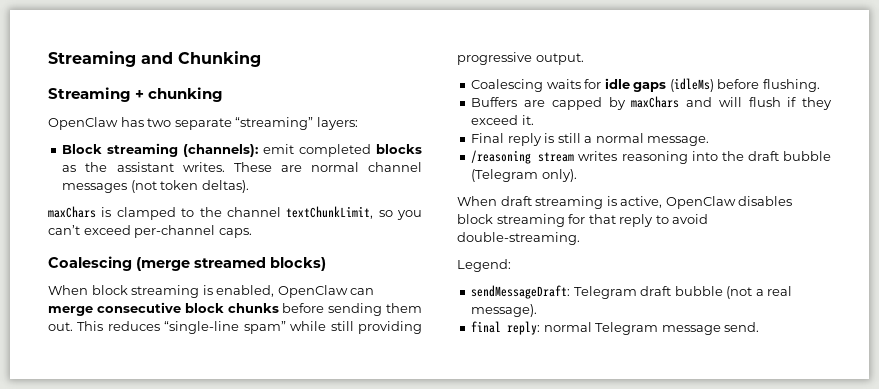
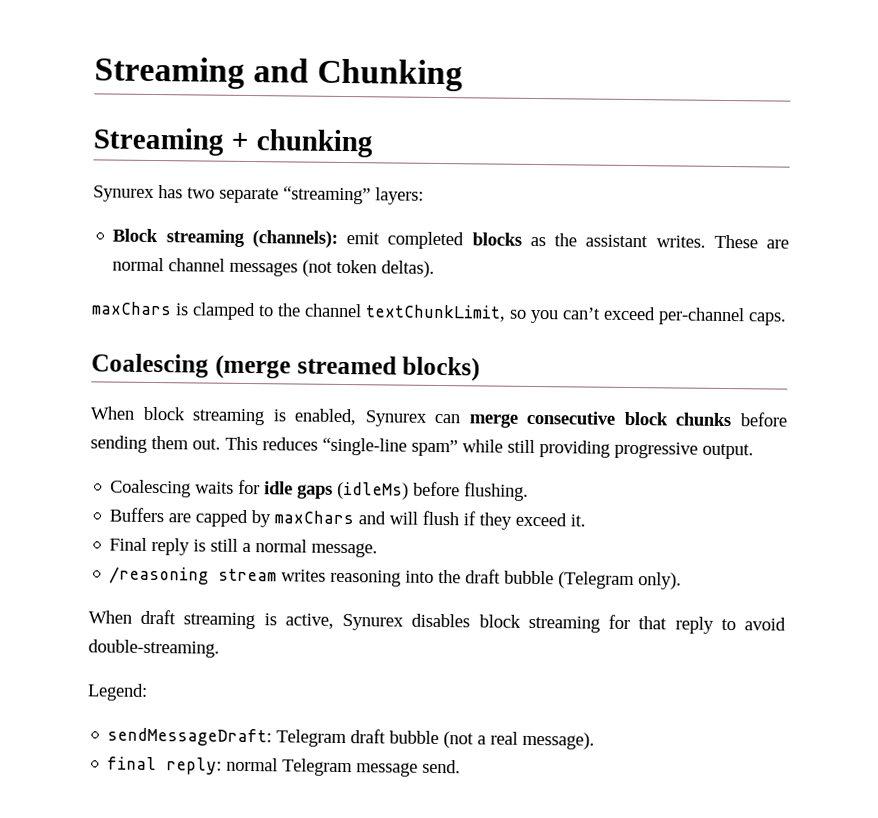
[48,117,118,130] OpenClaw -> [93,185,155,203] Synurex
[277,285,348,298] OpenClaw -> [364,410,427,427] Synurex
[665,196,736,209] OpenClaw -> [342,614,405,631] Synurex

